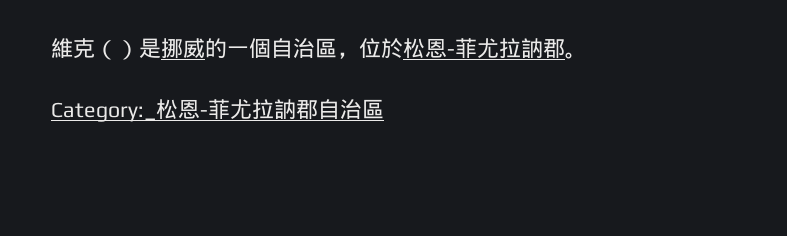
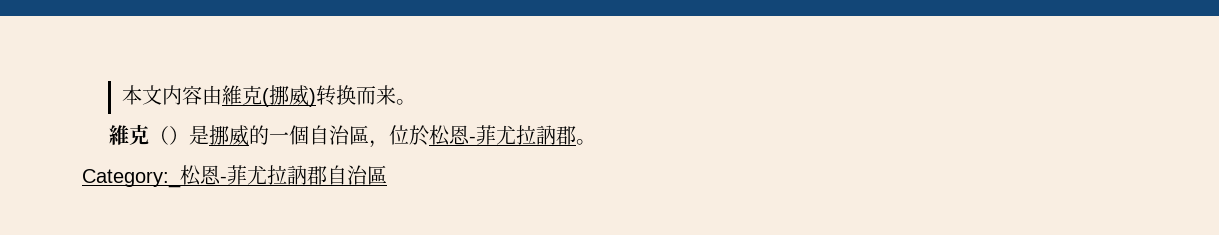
(51, 48) none -> [121,85,416,107] 本文内容由維克(挪威)转换而来。 //

